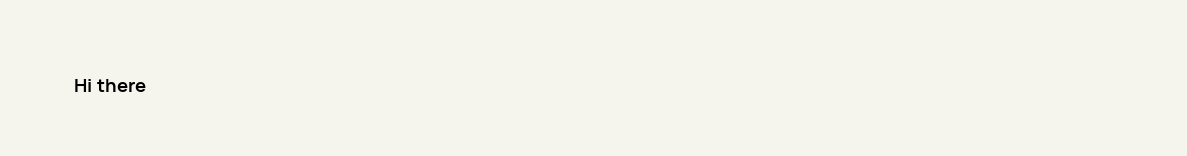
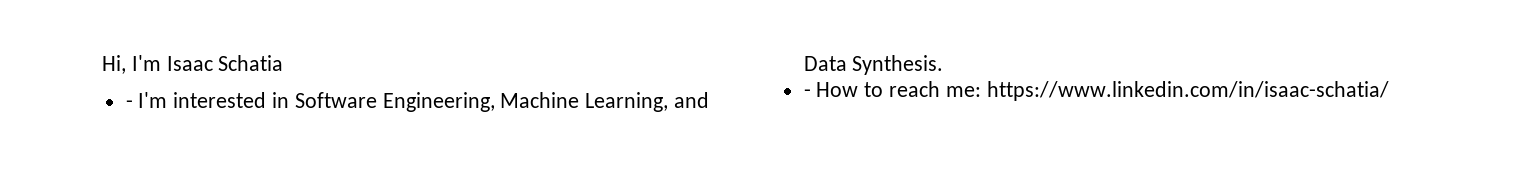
[74,79,146,92] Hi there -> [102,55,284,74] [125,92,710,112] [803,55,944,75] [803,81,1389,101] Hi, I'm Isaac Schatia // - I'm interested in Software Engineering, Machine Learning, and Data Synthesis. // - How to reach me: https://www.linkedin.com/in/isaac-schatia/

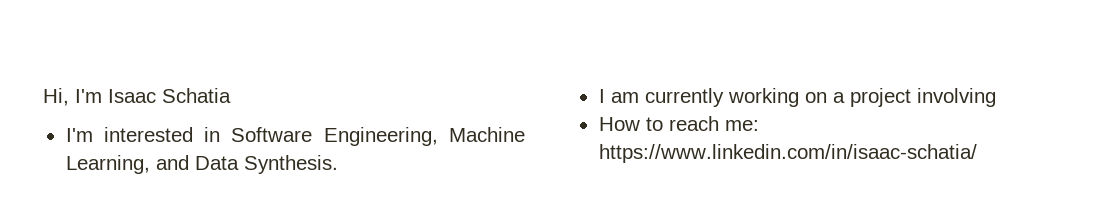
[125,100,133,108] - -> (231, 95) none
[803,89,811,97] - -> [598,88,996,107] I am currently working on a project involving //

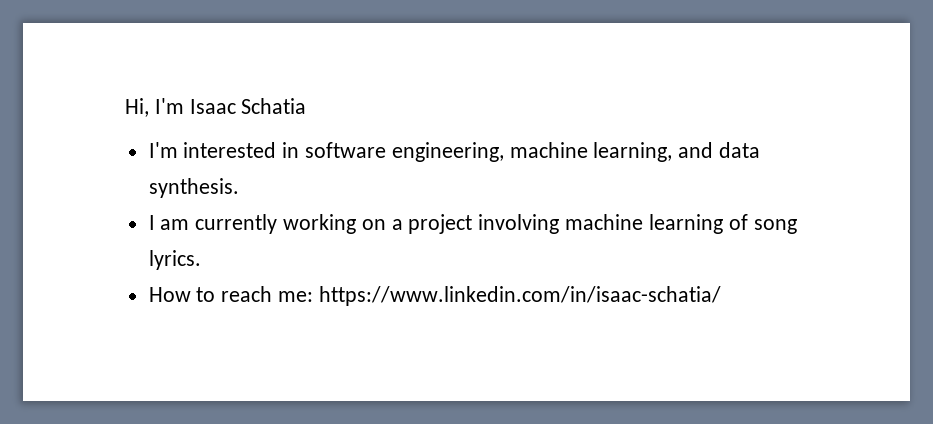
[231,127,525,146] [65,155,338,174] Software Engineering, Machine Learning, and Data Synthesis. -> [305,142,761,162] [148,178,239,198] software engineering, machine learning, and data synthesis.
(996, 97) none -> [565,214,797,234] [148,250,201,270] machine learning of song lyrics.

